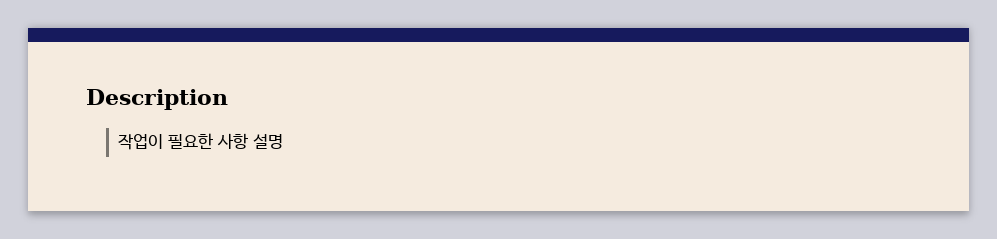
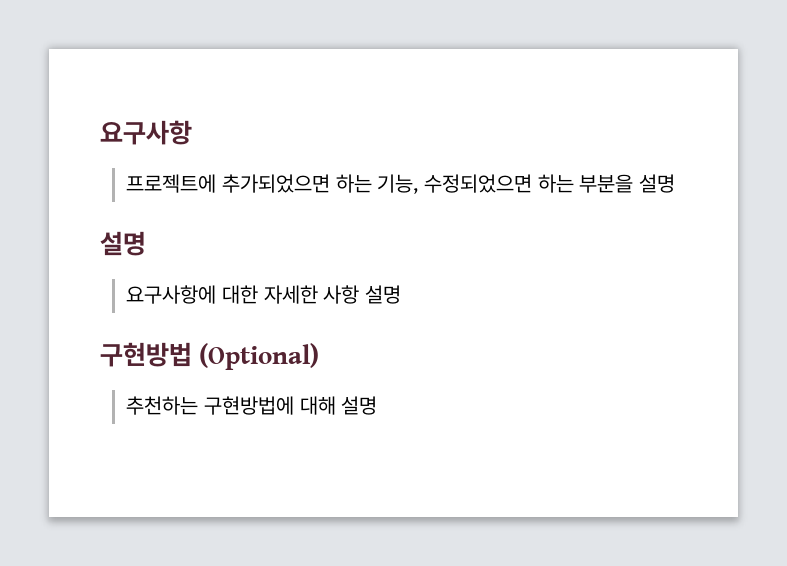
[86,89,228,110] [117,133,248,150] Description // 작업이 필요한 사항 -> [100,120,192,145] [126,174,675,194] [100,231,146,256] [126,285,401,304] [100,342,320,370] [126,396,336,415] 요구사항 // 프로젝트에 추가되었으면 하는 기능, 수정되었으면 하는 부분을 설명 // 설명 // 요구사항에 대한 자세한 사항 설명 // 구현방법 (Optional) // 추천하는 구현방법에 대해

